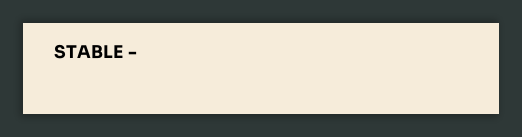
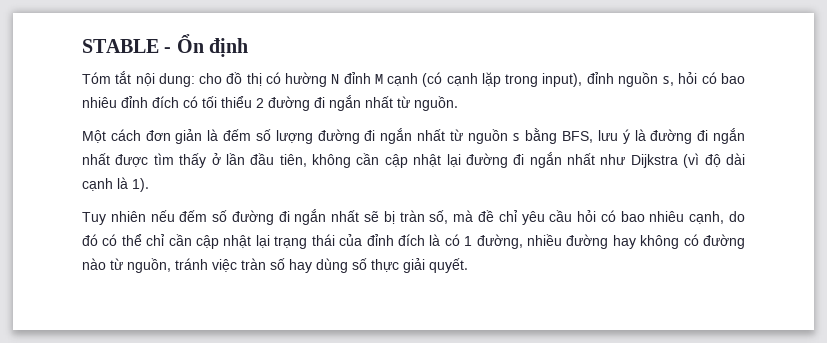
(137, 54) none -> [176,34,249,57] [82,71,745,87] [82,95,458,111] [82,128,746,144] [82,152,746,168] [82,177,149,192] [82,209,745,225] [82,234,745,249] [82,258,468,273] Ổn định // Tóm tắt nội dung: cho đồ thị có hường N đỉnh M cạnh (có cạnh lặp trong input), đỉnh nguồn s, hỏi có bao nhiêu đỉnh đích có tối thiểu 2 đường đi ngắn nhất từ nguồn. // Một cách đơn giản là đếm số lượng đường đi ngắn nhất từ nguồn s bằng BFS, lưu ý là đường đi ngắn nhất được tìm thấy ở lần đầu tiên, không cần cập nhật lại đường đi ngắn nhất như Dijkstra (vì độ dài cạnh là 1). // Tuy nhiên nếu đếm số đường đi ngắn nhất sẽ bị tràn số, mà đề chỉ yêu cầu hỏi có bao nhiêu cạnh, do đó có thể chỉ cần cập nhật lại trạng thái của đỉnh đích là có 1 đường, nhiều đường hay không có đường nào từ nguồn, tránh việc tràn số hay dùng số thực giải quyết.

